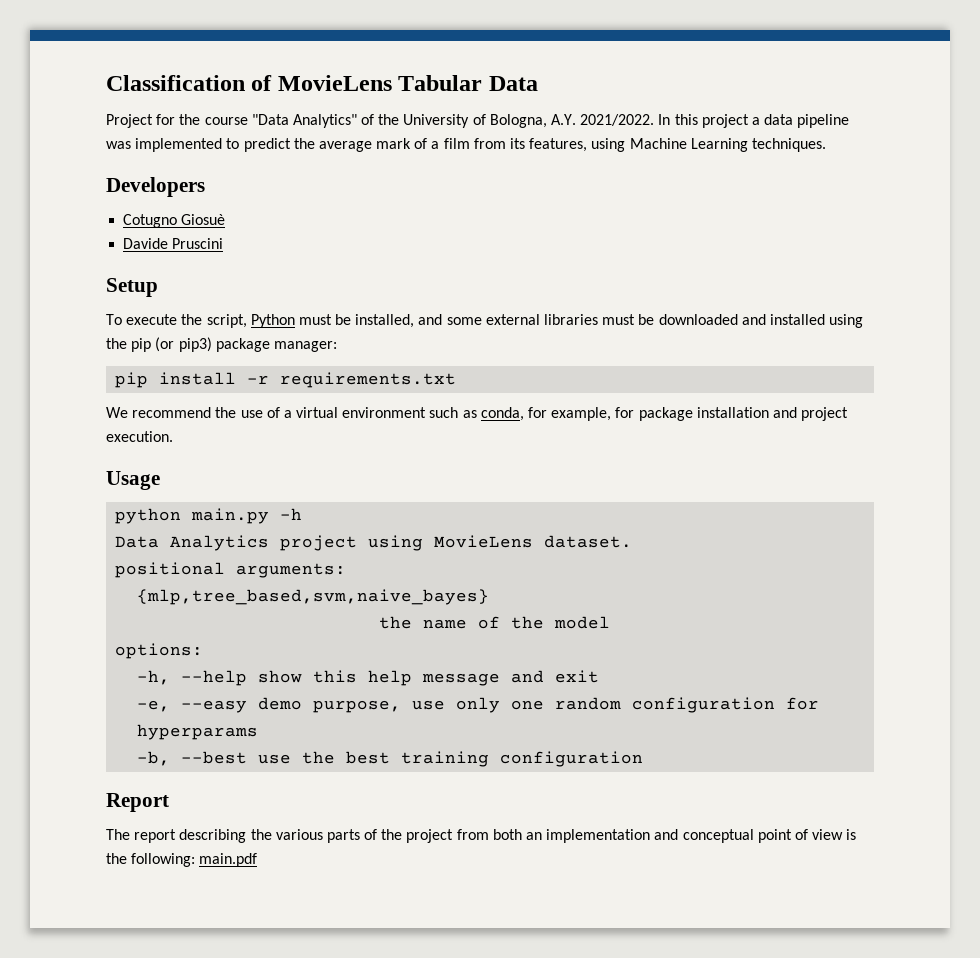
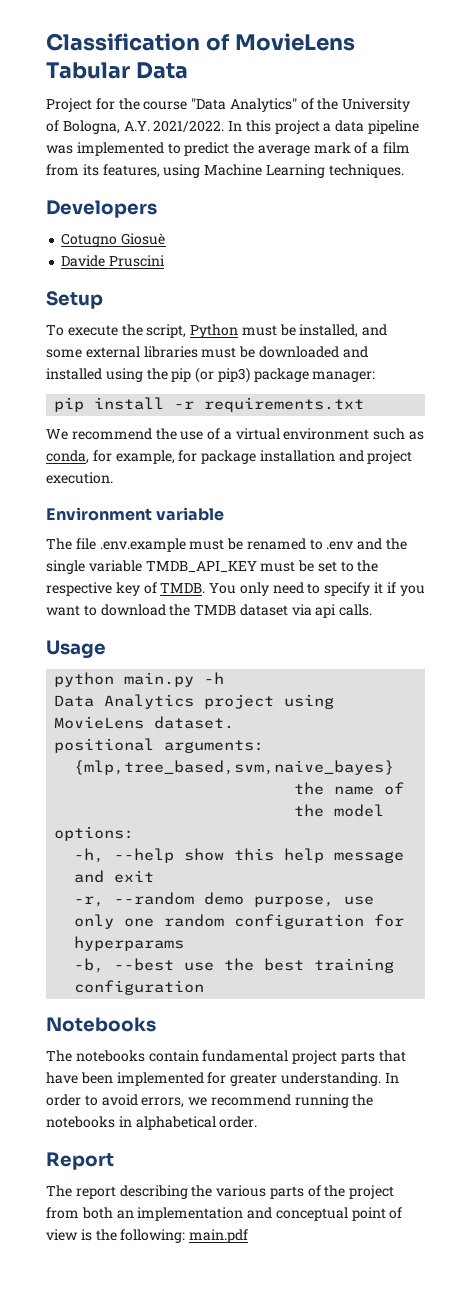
(173, 436) none -> [46,507,225,521] [46,538,408,552] [46,560,379,574] [46,582,425,596] [46,604,373,618] // Environment variable // The file .env.example must be renamed to .env and the single variable TMDB_API_KEY must be set to the respective key of TMDB. You only need to specify it if you want to download the TMDB dataset via api calls.
[137,700,248,713] -e, --easy -> [74,892,195,907] -r, --random
(644, 759) none -> [46,1017,156,1032] [46,1050,406,1064] [46,1072,399,1086] [46,1094,374,1108] [46,1116,258,1130] // Notebooks // The notebooks contain fundamental project parts that have been implemented for greater understanding. In order to avoid errors, we recommend running the notebooks in alphabetical order.

